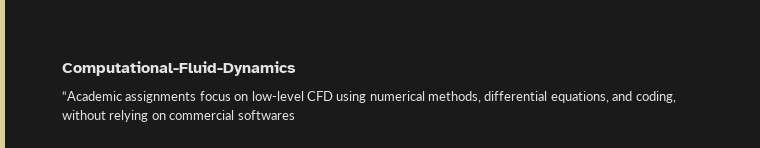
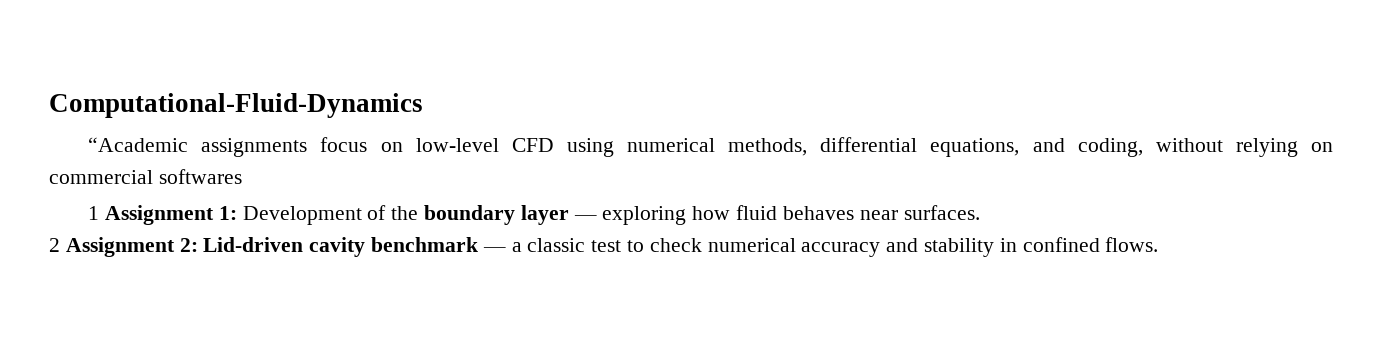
(295, 115) none -> [88,205,980,225] [49,237,1159,257] // 1 Assignment 1: Development of the boundary layer — exploring how fluid behaves near surfaces. // 2 Assignment 2: Lid-driven cavity benchmark — a classic test to check numerical accuracy and stability in confined flows.

